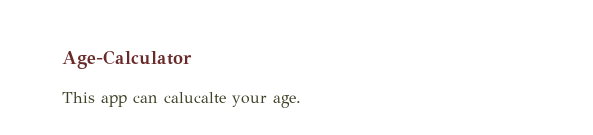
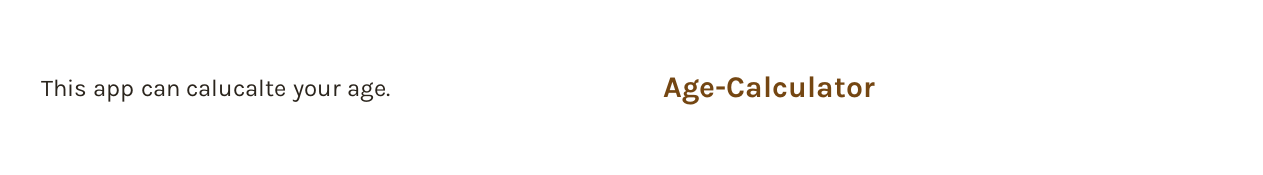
[62,50,192,69] Age-Calculator // -> (41, 88) none
(301, 101) none -> [663,76,875,105] // Age-Calculator

